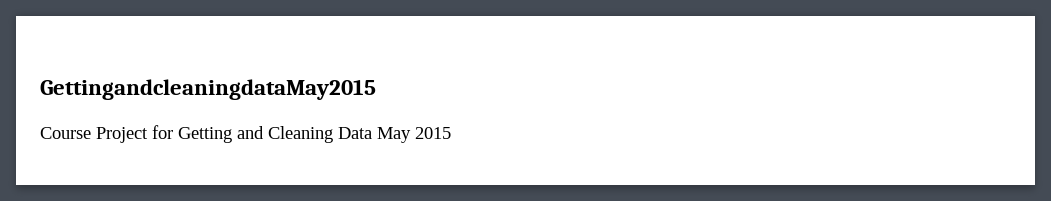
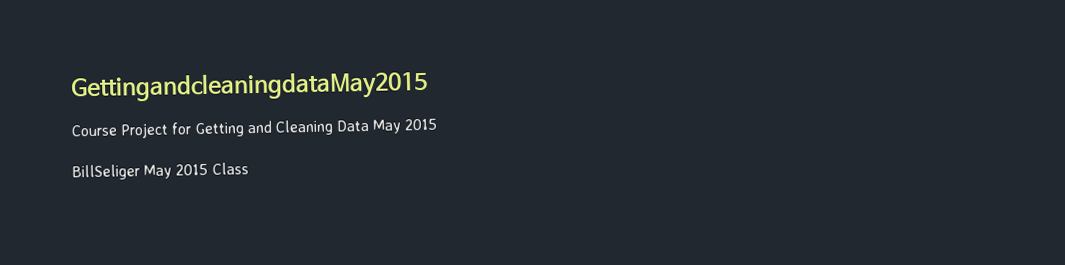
(451, 133) none -> [72,162,249,181] // BillSeliger May 2015 Class

